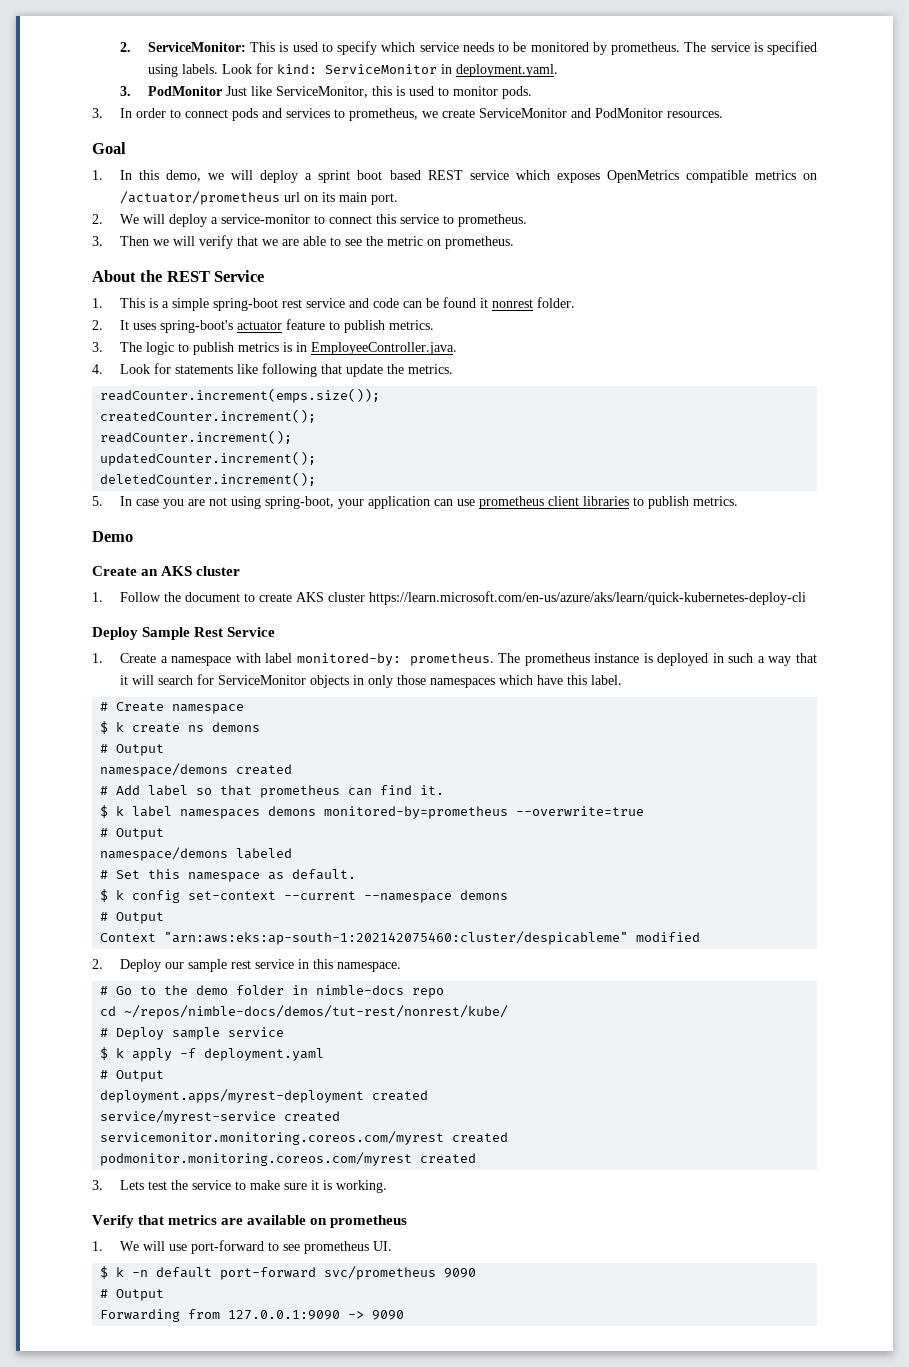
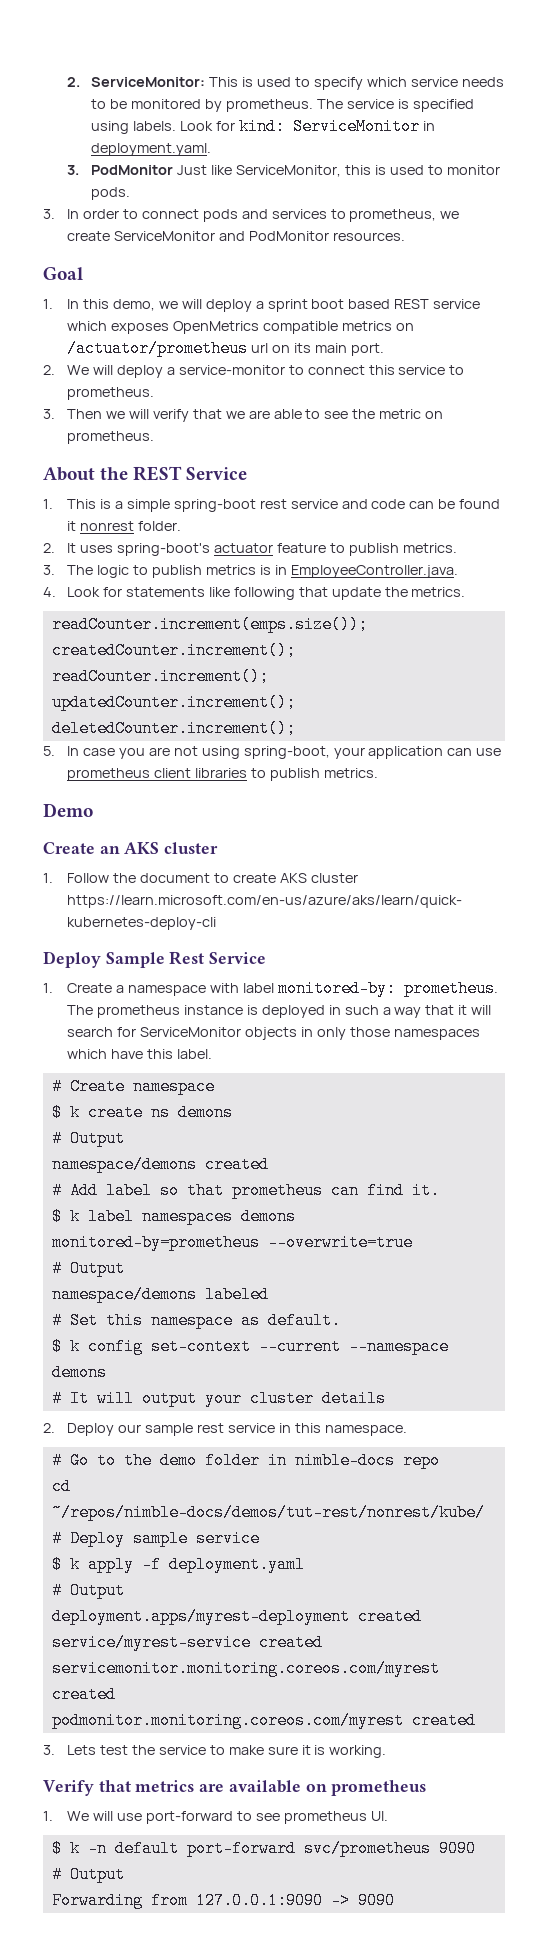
[116,912,165,924] [100,931,701,945] Output // Context "arn:aws:eks:ap-south-1:202142075460:cluster/despicableme" modified -> [69,1390,386,1407] It will output your cluster details

